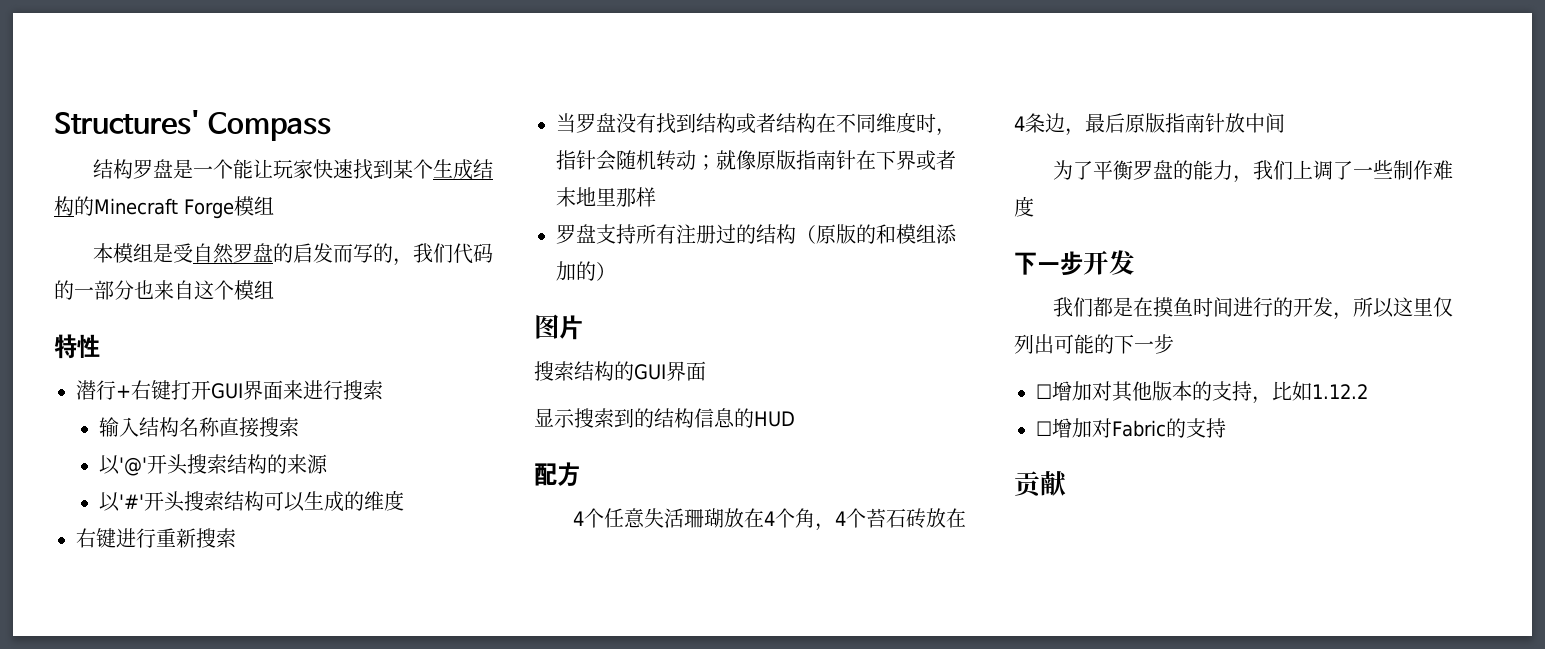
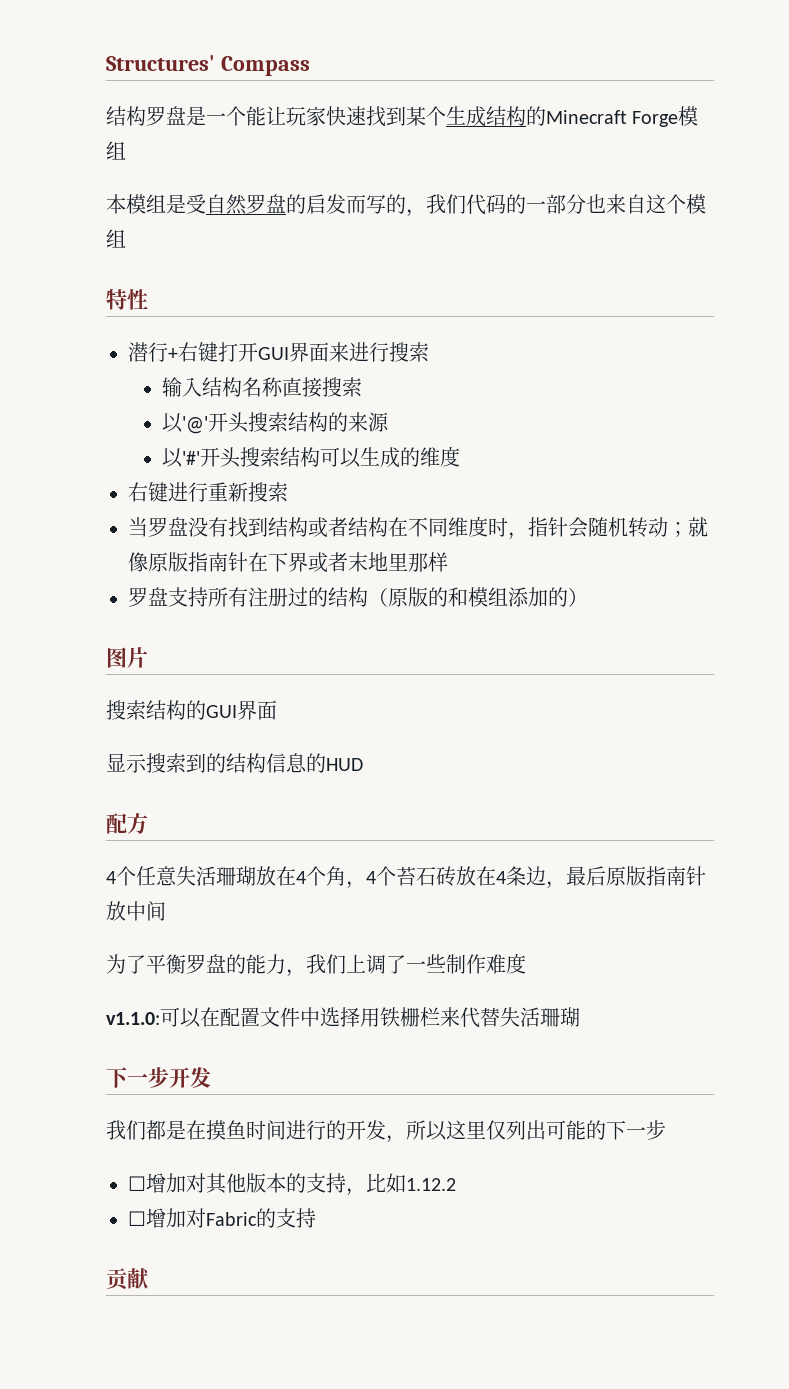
(1034, 206) none -> [106,1007,580,1028] // v1.1.0:可以在配置文件中选择用铁栅栏来代替失活珊瑚

